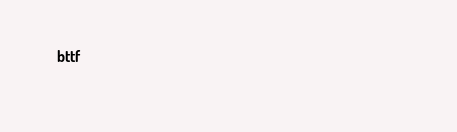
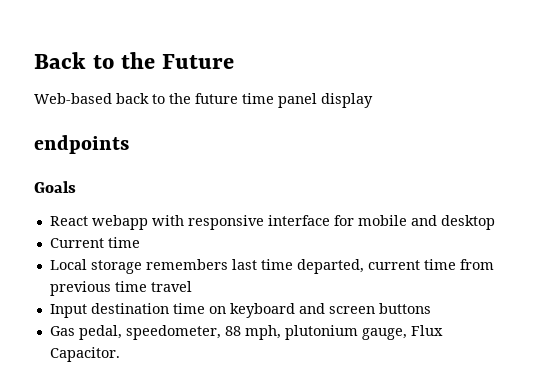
[57,50,81,62] bttf -> [34,52,234,69] [34,93,373,108] [34,135,129,154] [34,181,76,193] [49,215,495,230] [49,237,140,248] [49,259,494,274] [49,281,192,296] [49,303,431,318] [49,325,443,340] [49,347,120,362] Back to the Future // Web-based back to the future time panel display // endpoints // Goals // React webapp with responsive interface for mobile and desktop // Current time // Local storage remembers last time departed, current time from previous time travel // Input destination time on keyboard and screen buttons // Gas pedal, speedometer, 88 mph, plutonium gauge, Flux Capacitor.

